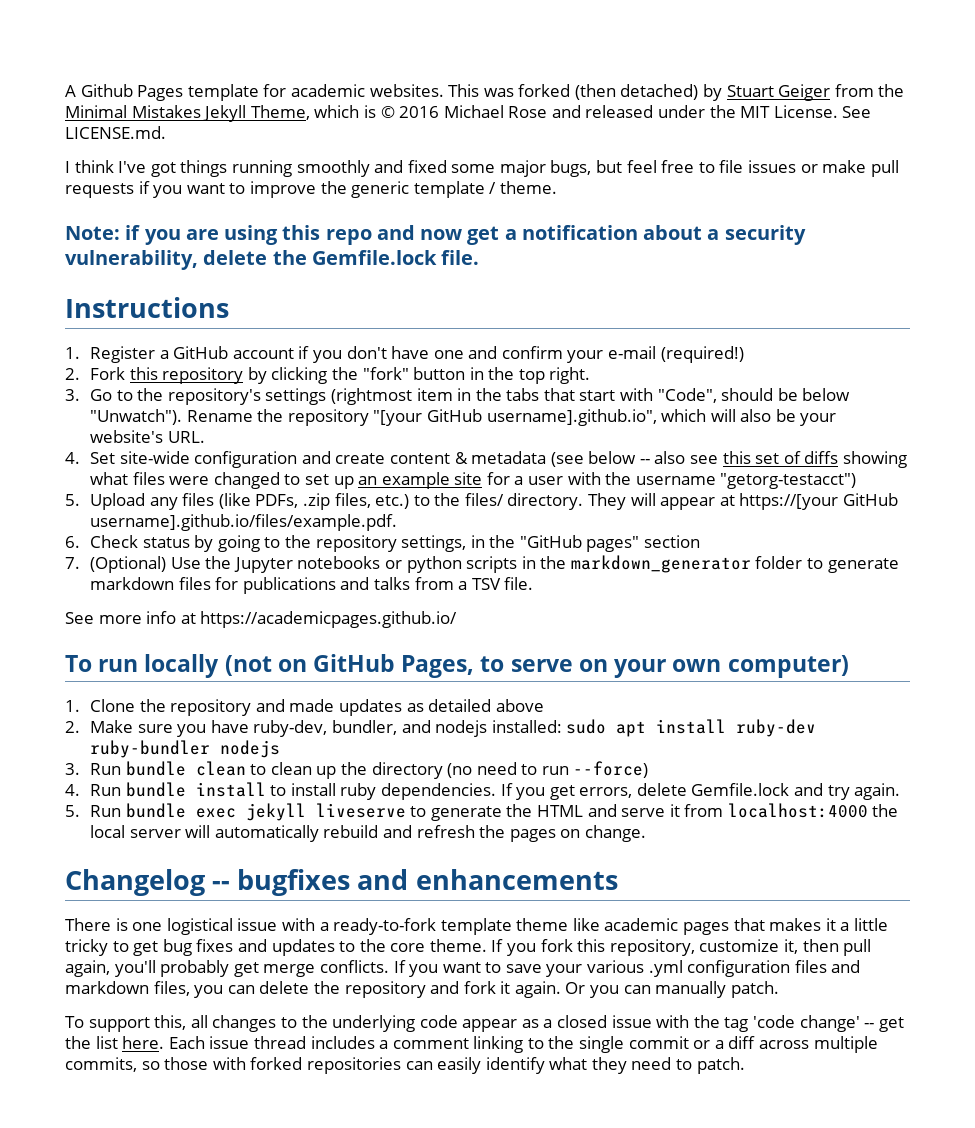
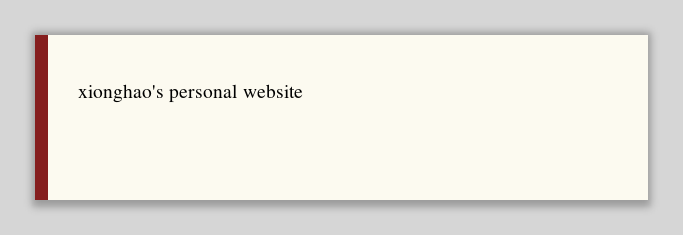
[65,84,905,101] [65,105,872,122] [65,126,166,139] [65,160,899,177] [65,181,557,198] [65,225,806,245] [65,250,480,270] [65,297,229,318] [65,346,744,363] [65,367,591,384] [65,388,851,405] [89,409,837,426] [89,430,205,443] [65,451,908,468] [89,472,857,489] [65,493,899,510] [89,514,397,531] [65,535,701,552] [65,555,899,573] [89,577,534,594] [65,611,458,628] [65,654,849,678] [65,699,544,716] [65,719,817,737] [89,740,280,758] [65,761,649,779] [65,782,901,800] [65,803,899,821] [89,825,646,842] [65,869,618,896] [65,918,889,935] [65,939,872,956] [65,960,861,977] [65,981,779,998] [65,1015,904,1032] [65,1036,878,1053] [65,1057,745,1074] A Github Pages template for academic websites. This was forked (then detached) by Stuart Geiger from the Minimal Mistakes Jekyll Theme, which is © 2016 Michael Rose and released under the MIT License. See LICENSE.md. // I think I've got things running smoothly and fixed some major bugs, but feel free to file issues or make pull requests if you want to improve the generic template / theme. // Note: if you are using this repo and now get a notification about a security vulnerability, delete the Gemfile.lock file. // Instructions // 1. Register a GitHub account if you don't have one and confirm your e-mail (required!) // 2. Fork this repository by clicking the "fork" button in the top right. // 3. Go to the repository's settings (rightmost item in the tabs that start with "Code", should be below "Unwatch"). Rename the repository "[your GitHub username].github.io", which will also be your website's URL. // 4. Set site-wide configuration and create content & metadata (see below -- also see this set of diffs showing what files were changed to set up an example site for a user with the username "getorg-testacct") // 5. Upload any files (like PDFs, .zip files, etc.) to the files/ directory. They will appear at https://[your GitHub username].github.io/files/example.pdf. // 6. Check status by going to the repository settings, in the "GitHub pages" section // 7. (Optional) Use the Jupyter notebooks or python scripts in the markdown_generator folder to generate markdown files for publications and talks from a TSV file. // See more info at https://academicpages.github.io/ // To run locally (not on GitHub Pages, to serve on your own computer) // 1. Clone the repository and made updates as detailed above // 2. Make sure you have ruby-dev, bundler, and nodejs installed: sudo apt install ruby-dev ruby-bundler nodejs // 3. Run bundle clean to clean up the directory (no need to run --force) // 4. Run bundle install to install ruby dependencies. If you get errors, delete Gemfile.lock and try again. // 5. Run bundle exec jekyll liveserve to generate the HTML and serve it from localhost:4000 the local server will automatically rebuild and refresh the pages on change. // Changelog -- bugfixes and enhancements // There is one logistical issue with a ready-to-fork template theme like academic pages that makes it a little tricky to get bug fixes and updates to the core theme. If you fork this repository, customize it, then pull again, you'll probably get merge conflicts. If you want to save your various .yml configuration files and markdown files, you can delete the repository and fork it again. Or you can manually patch. // To support this, all changes to the underlying code appear as a closed issue with the tag 'code change' -- get the list here. Each issue thread includes a comment linking to the single commit or a diff across multiple commits, so those with forked repositories can easily identify what they need to patch. -> [78,84,303,103] xionghao's personal website

